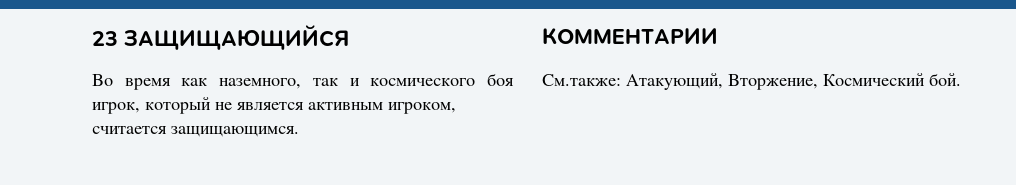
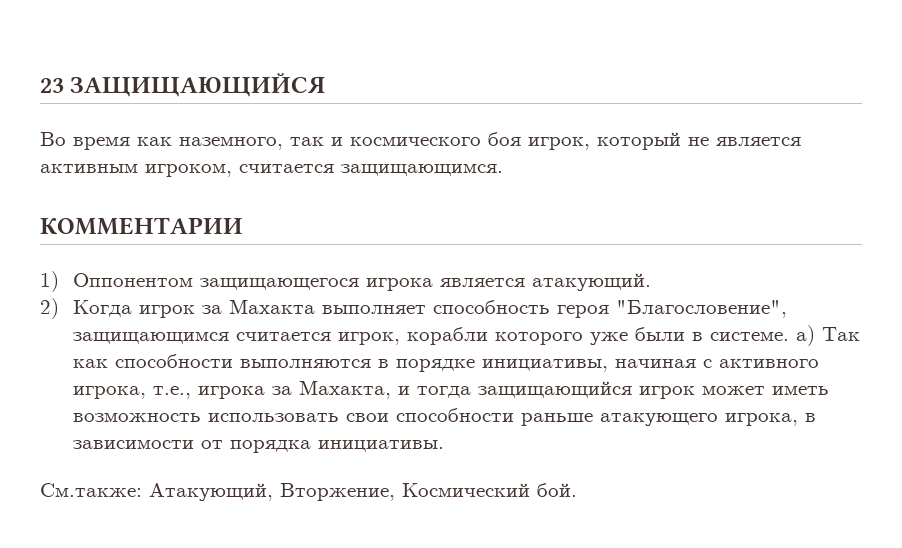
(718, 36) none -> [40,271,652,292] [40,298,788,319] [73,325,861,346] [73,354,820,372] [73,380,830,399] [73,408,817,426] [73,440,445,453] // 1) Оппонентом защищающегося игрока является атакующий. // 2) Когда игрок за Махакта выполняет способность героя "Благословение", защищающимся считается игрок, корабли которого уже были в системе. а) Так как способности выполняются в порядке инициативы, начиная с активного игрока, т.е., игрока за Махакта, и тогда защищающийся игрок может иметь возможность использовать свои способности раньше атакующего игрока, в зависимости от порядка инициативы.

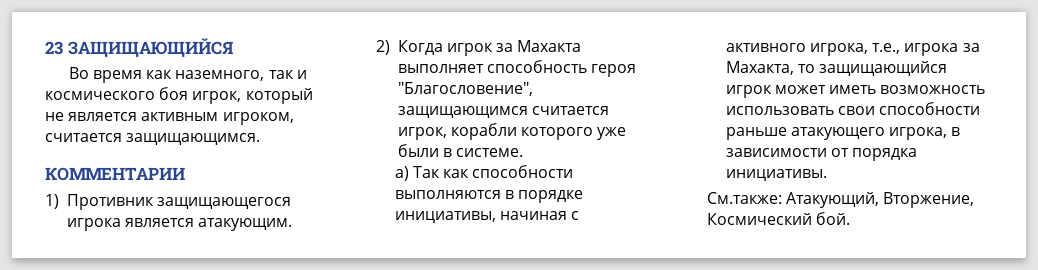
[73,273,194,287] Оппонентом -> [66,194,154,210] Противник
[532,273,652,291] атакующий. -> [198,218,293,231] атакующим.
(790, 336) none -> (524, 152) //
[398,386,472,398] и тогда -> [798,64,816,73] то

